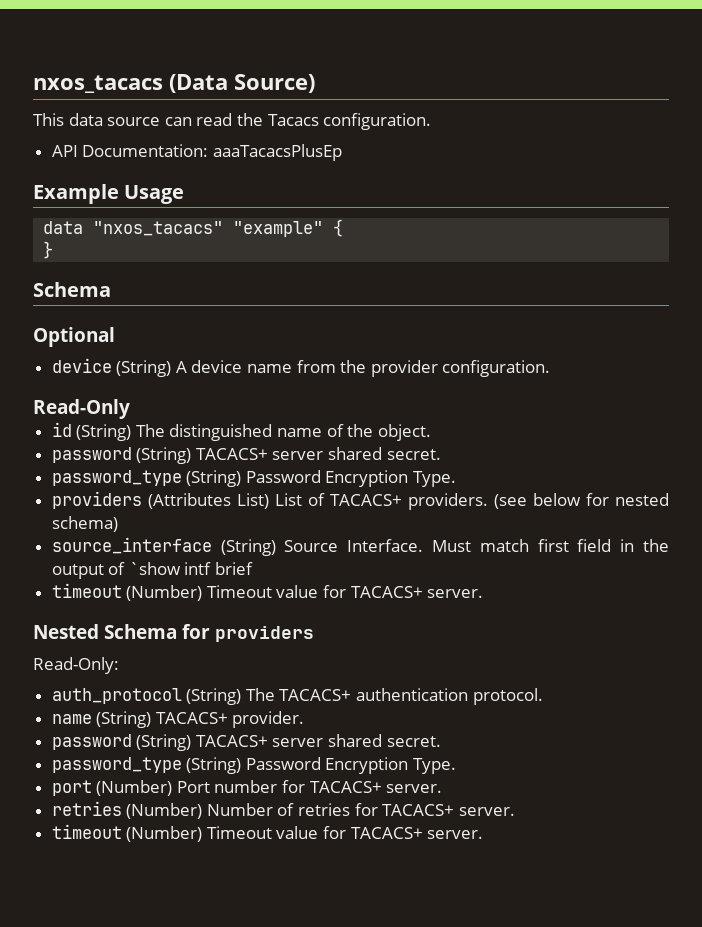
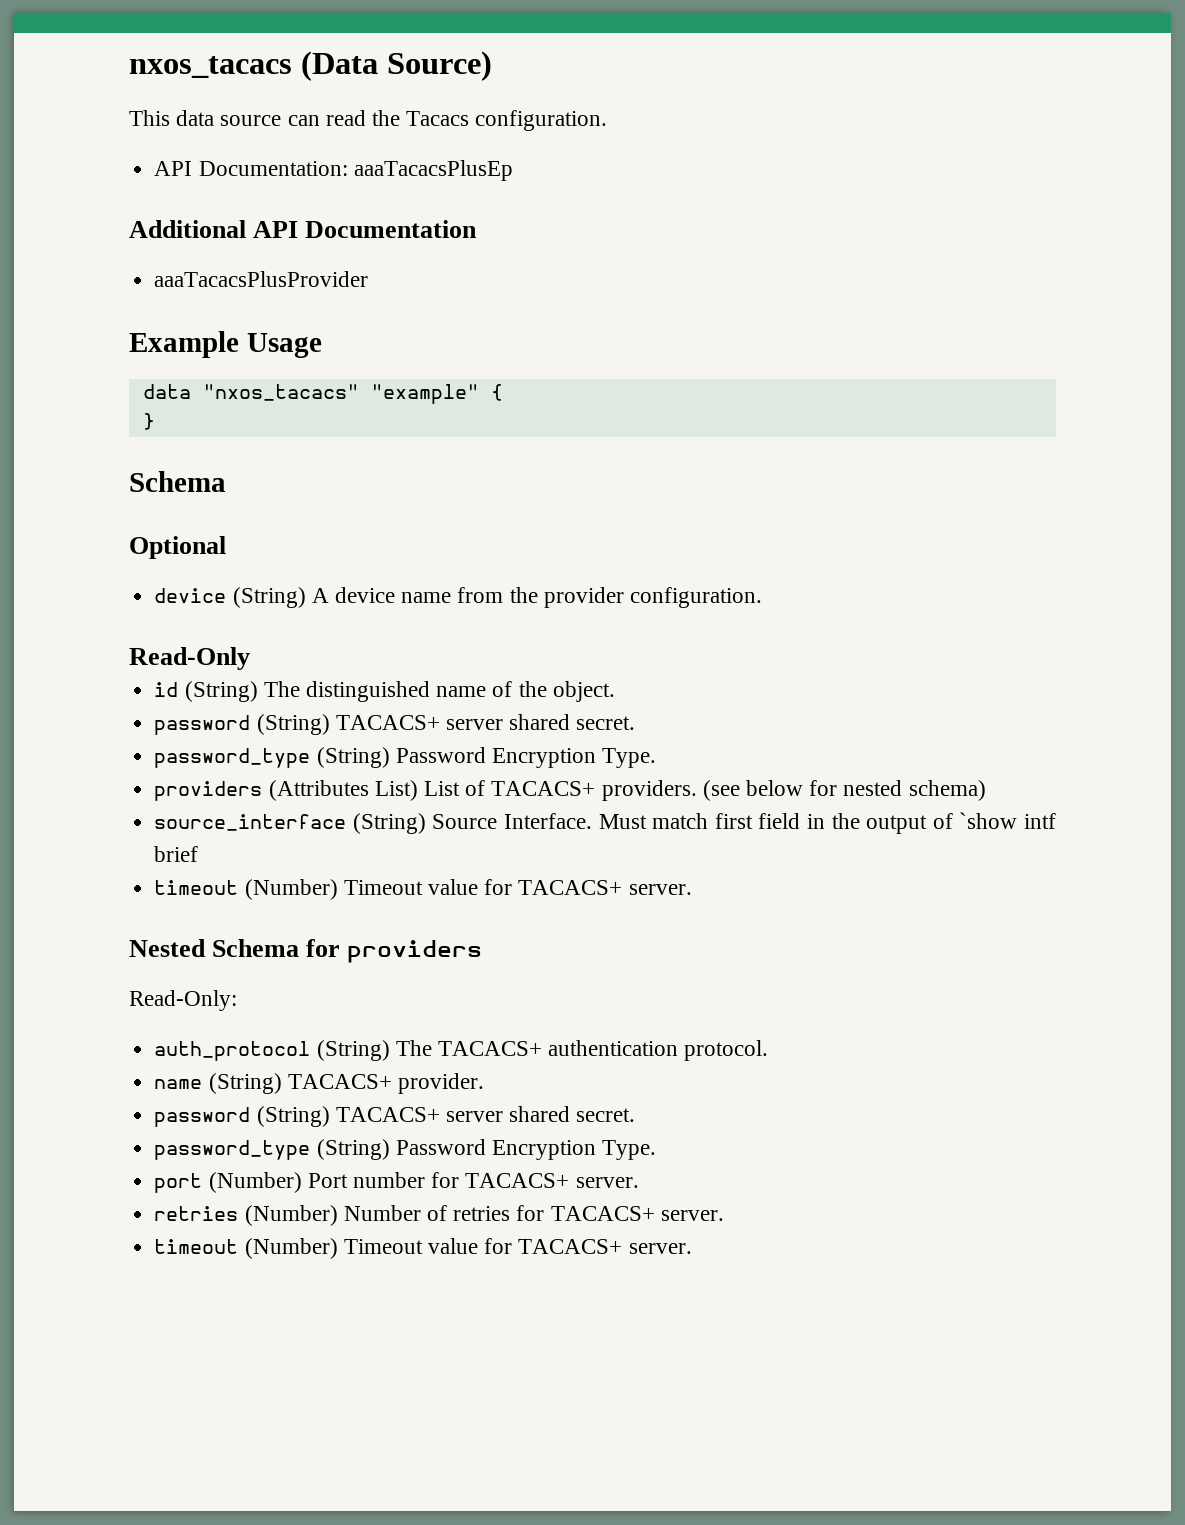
(342, 152) none -> [129,220,478,238] [154,271,369,287] // Additional API Documentation // aaaTacacsPlusProvider

